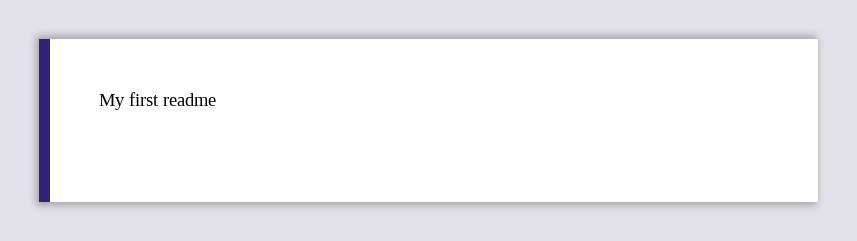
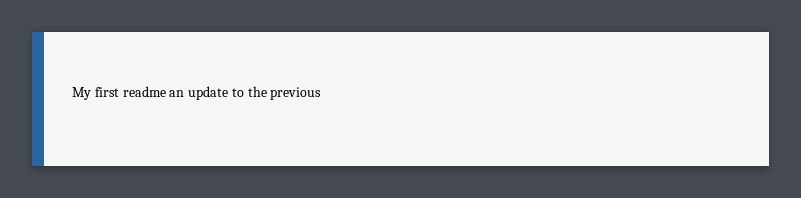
(216, 99) none -> [169,86,322,100] an update to the previous

